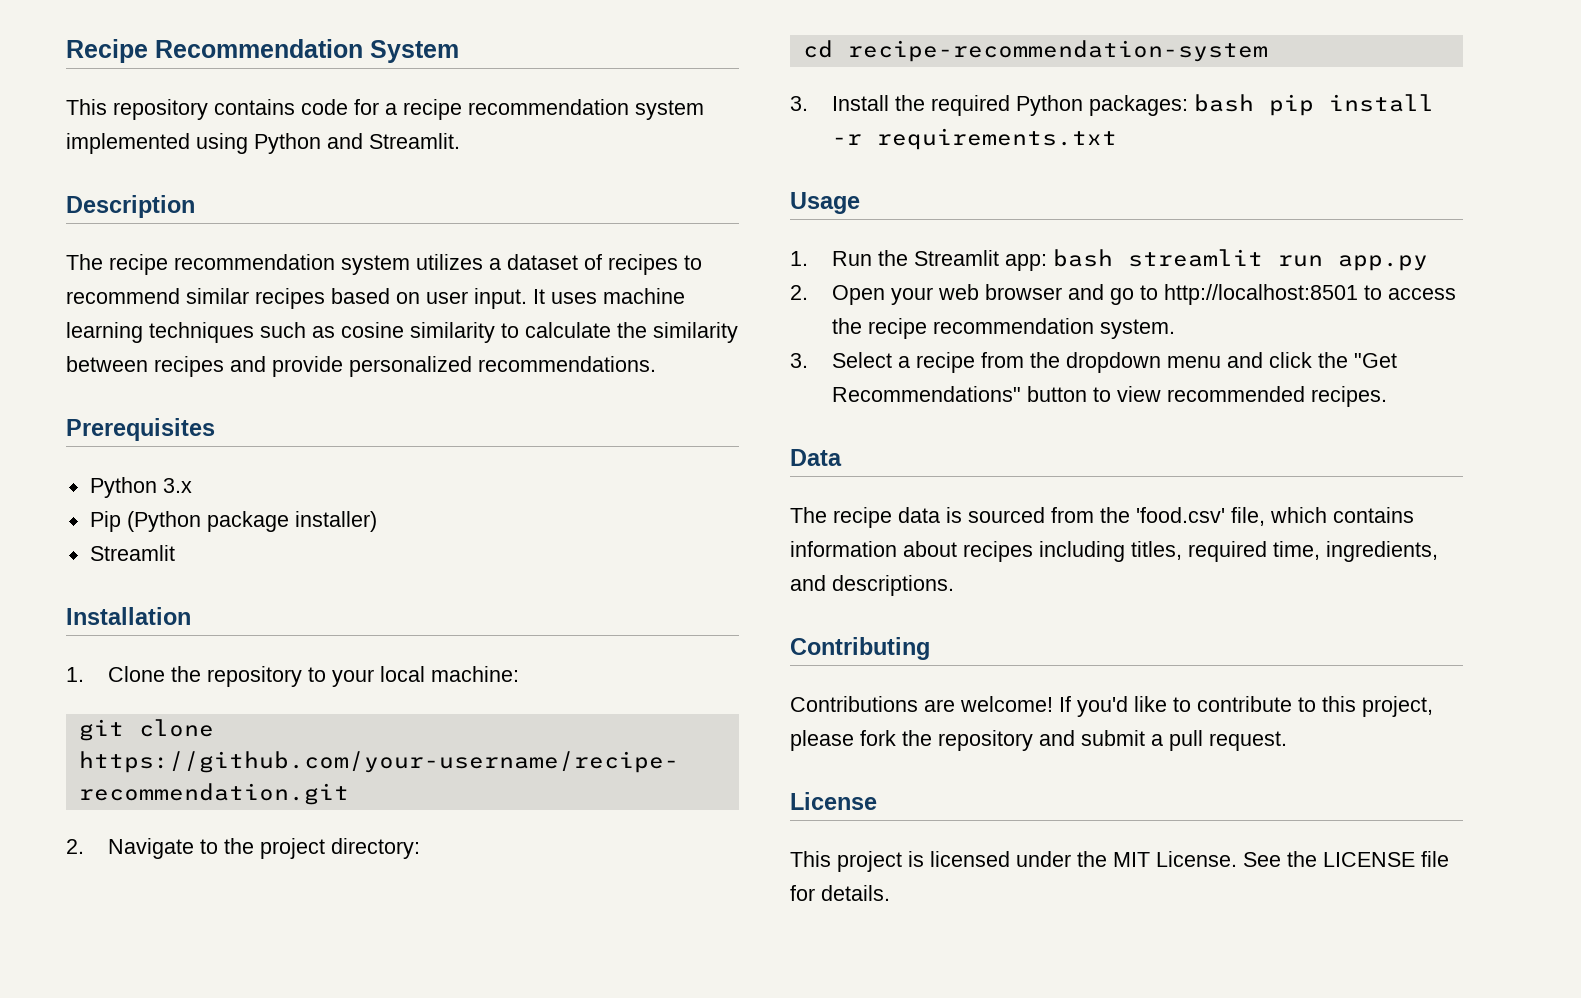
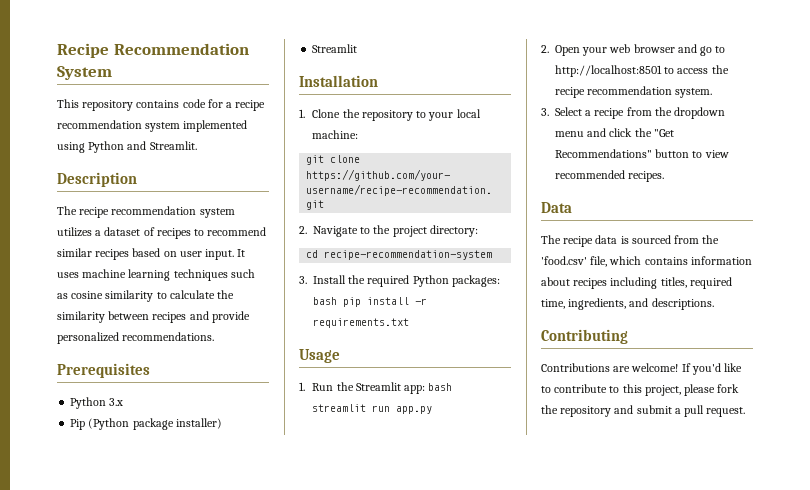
[790,792,877,810] [790,851,1449,872] [790,885,890,901] // License // This project is licensed under the MIT License. See the LICENSE file for details. -> (746, 412) none

